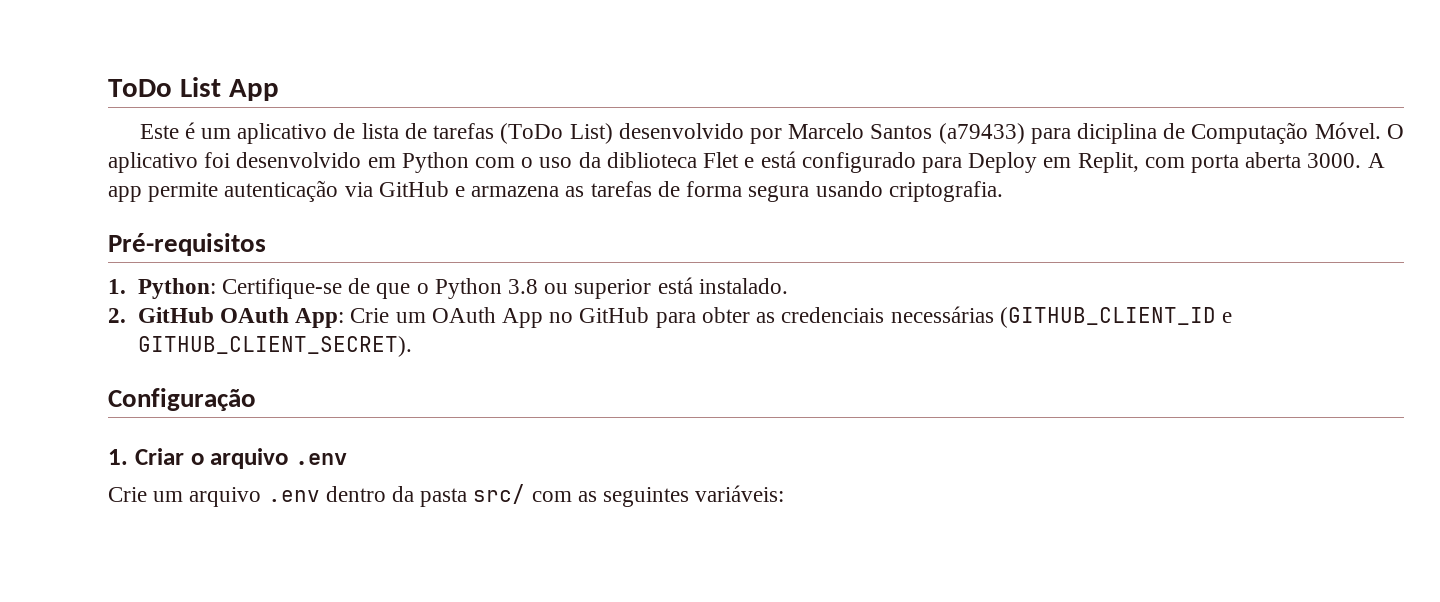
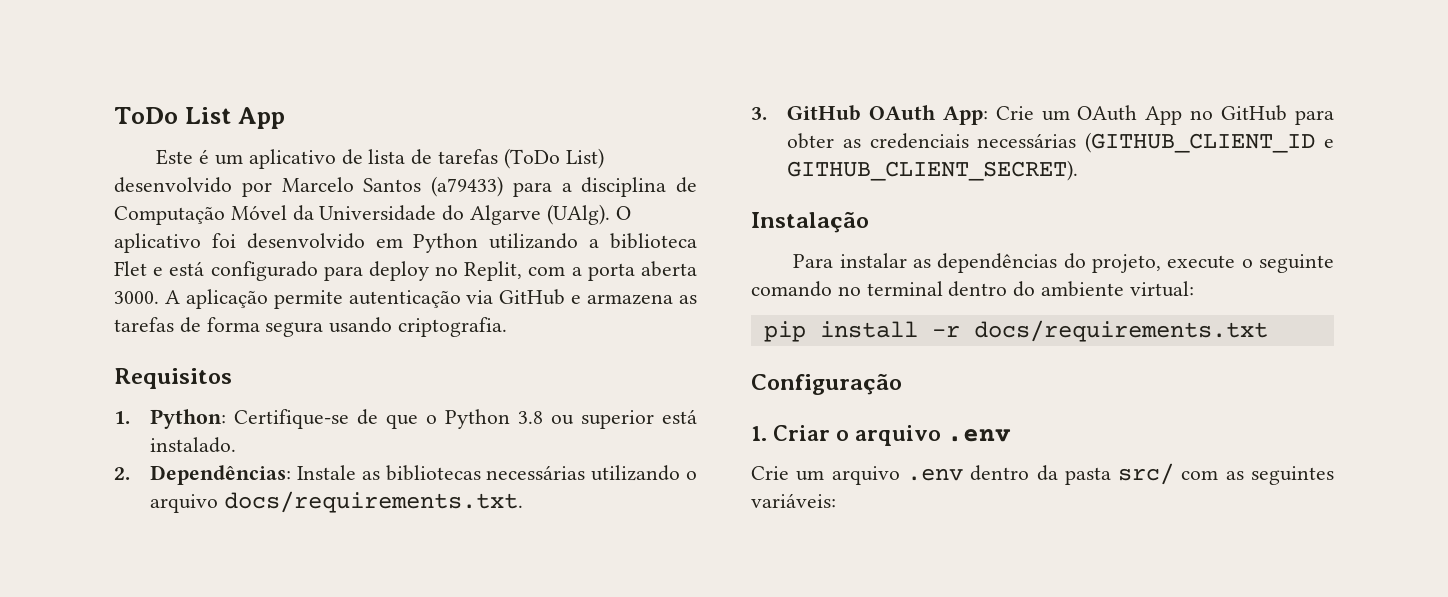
[1077,122,1381,144] diciplina de Computação Móvel. -> [561,177,697,197] [114,204,610,225] a disciplina de Computação Móvel da Universidade do Algarve (UAlg).
[475,152,697,168] com o uso da diblioteca -> [489,233,697,249] utilizando a biblioteca
[968,152,1072,173] Deploy em -> [368,261,459,281] deploy no
(1185, 162) none -> [571,267,582,276] a
[108,186,142,202] app -> [185,289,268,309] aplicação
[108,233,266,256] Pré-requisitos -> [114,368,232,389] Requisitos
(126, 315) none -> [150,465,697,485] [150,491,523,513] [751,107,767,120] Dependências: Instale as bibliotecas necessárias utilizando o arquivo docs/requirements.txt. // 3.
(412, 346) none -> [751,211,869,233] [793,253,1334,273] [751,281,1194,297] [763,320,1268,342] // Instalação // Para instalar as dependências do projeto, execute o seguinte comando no terminal dentro do ambiente virtual: // pip install -r docs/requirements.txt

